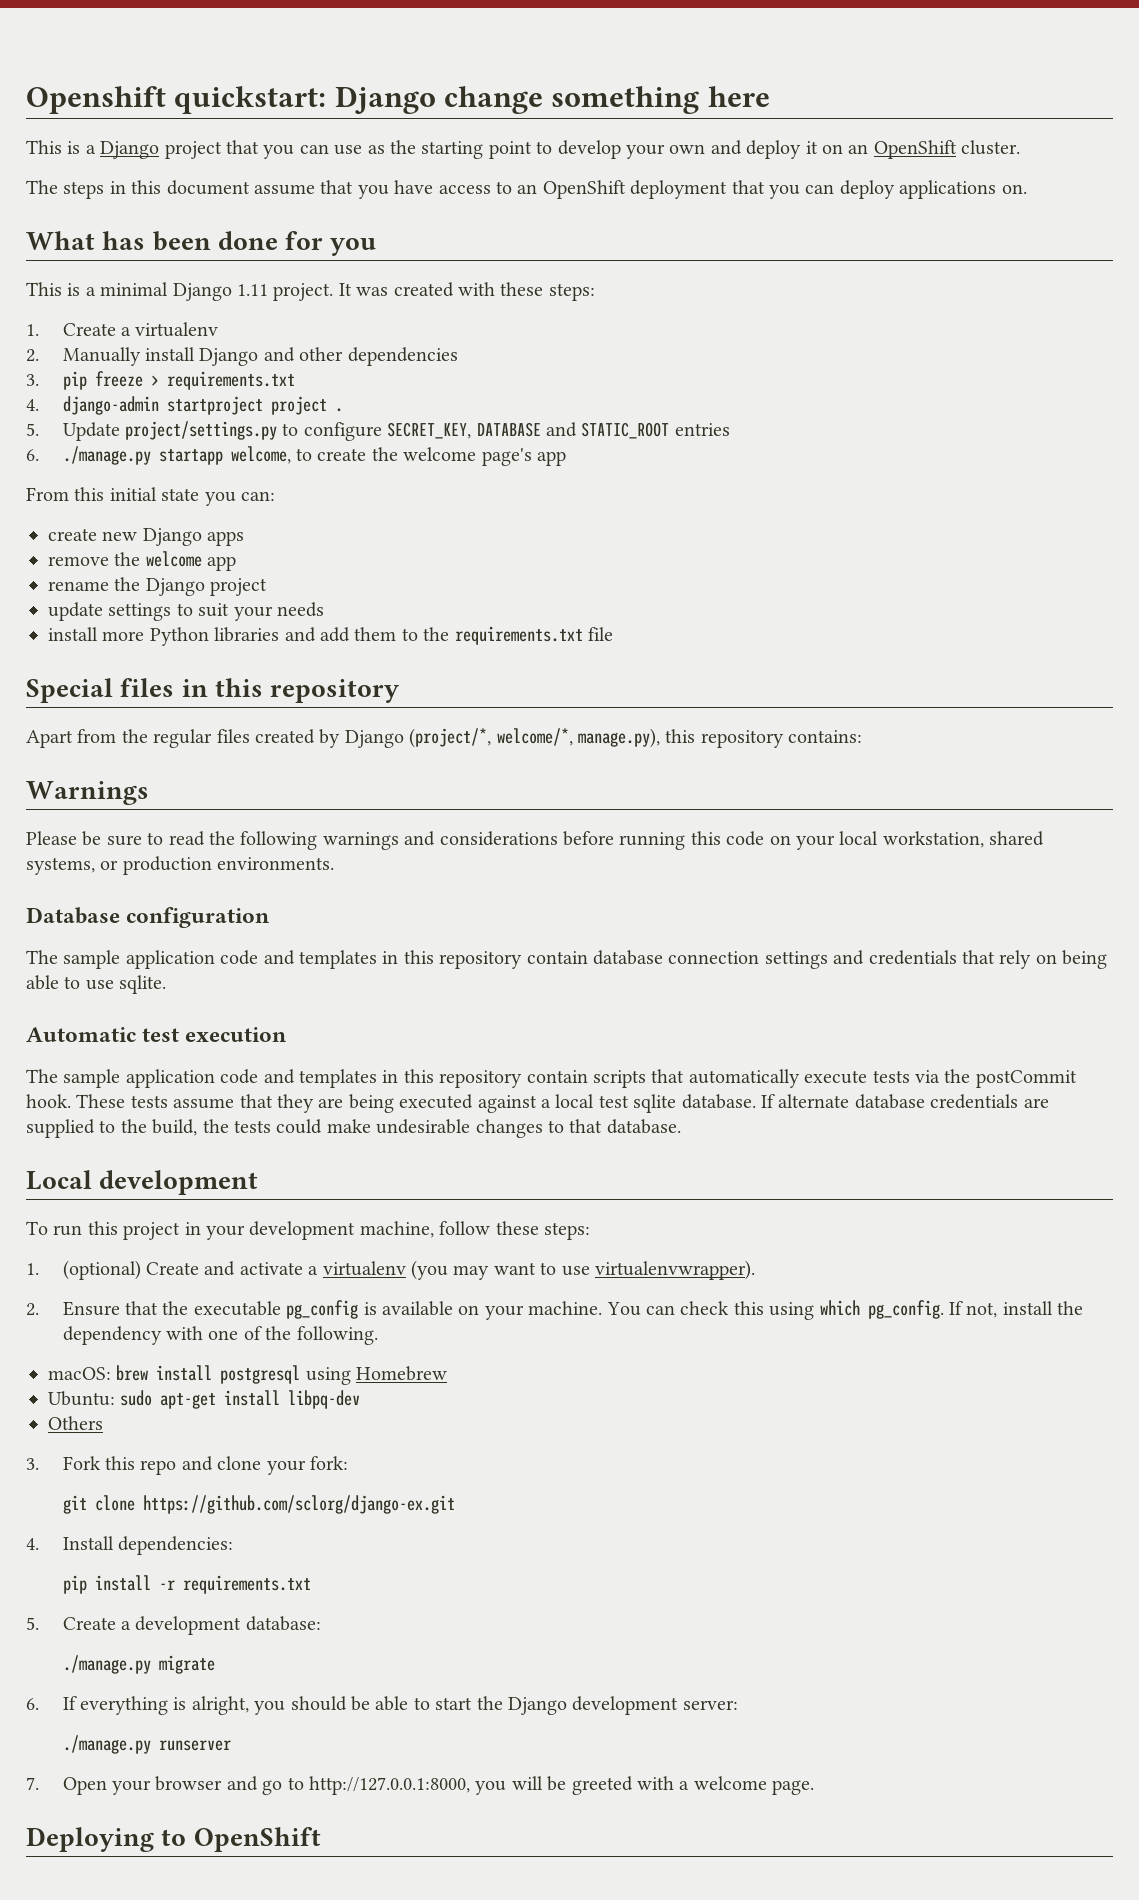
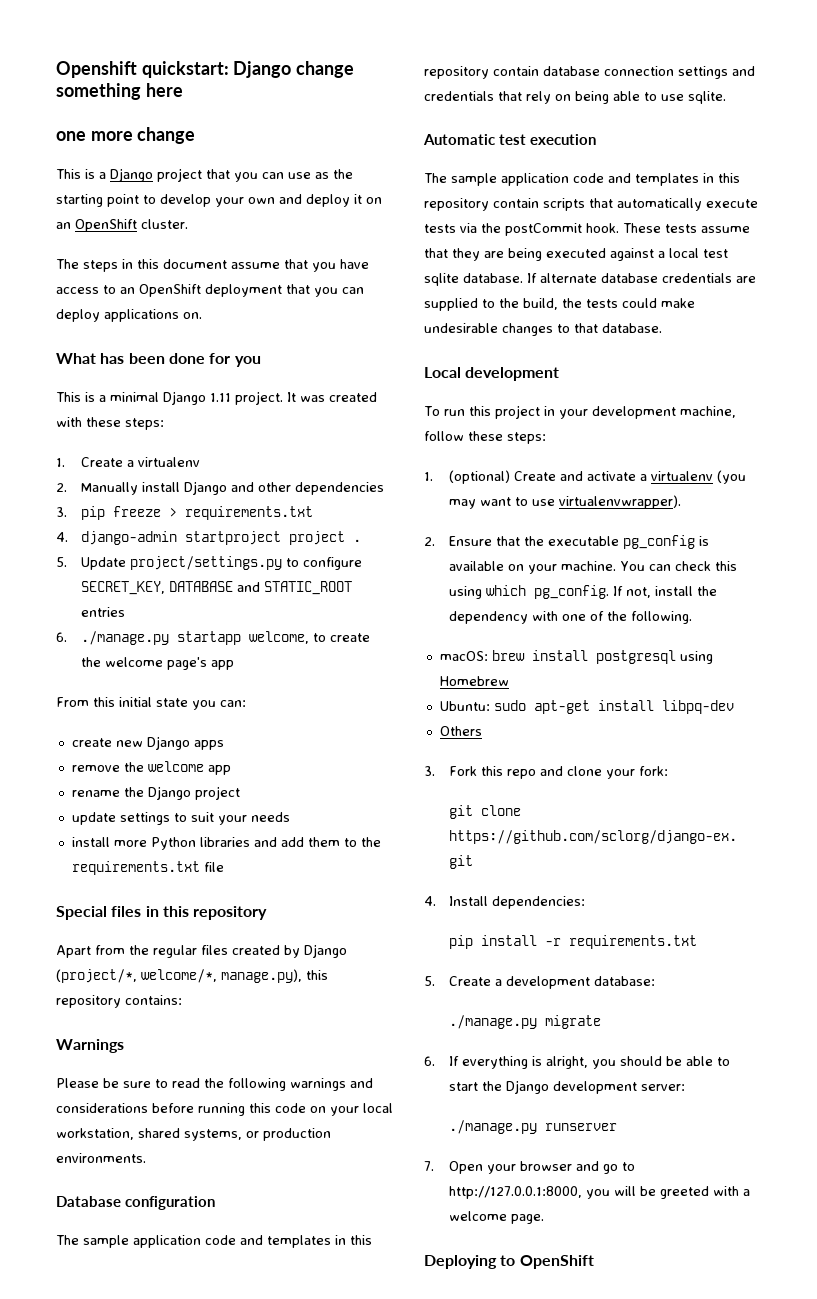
(770, 96) none -> [56,127,196,144] // one more change

